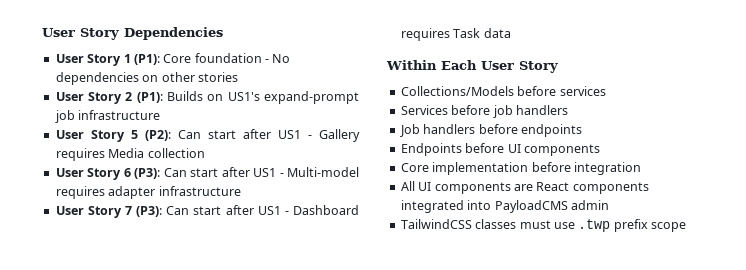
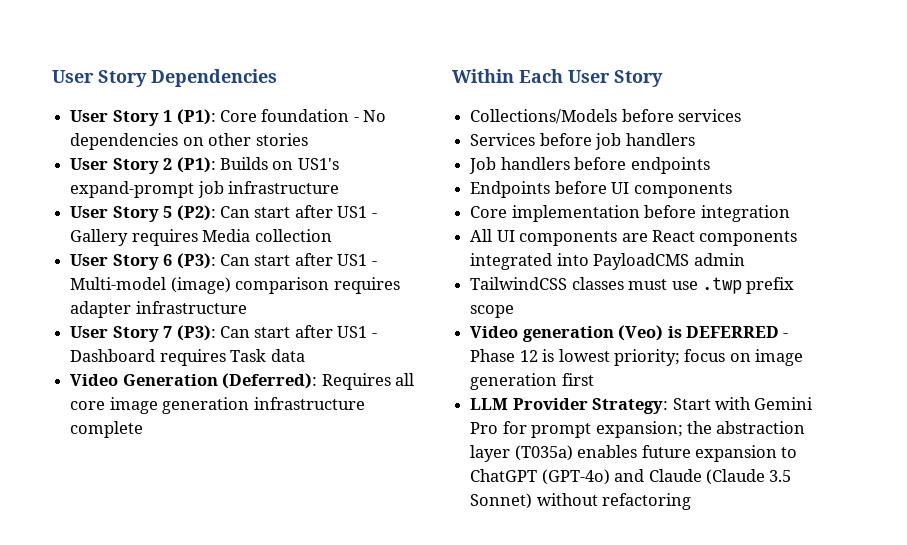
(360, 172) none -> [170,277,330,294] (image) comparison
(511, 33) none -> [70,373,414,390] [70,397,365,414] [70,421,144,438] // Video Generation (Deferred): Requires all core image generation infrastructure complete
(686, 227) none -> [470,325,789,342] [470,349,804,366] [470,373,594,390] [470,397,814,414] [470,421,806,438] [470,445,798,462] [470,469,792,485] [470,493,692,510] // Video generation (Veo) is DEFERRED - Phase 12 is lowest priority; focus on image generation first // LLM Provider Strategy: Start with Gemini Pro for prompt expansion; the abstraction layer (T035a) enables future expansion to ChatGPT (GPT-4o) and Claude (Claude 3.5 Sonnet) without refactoring

